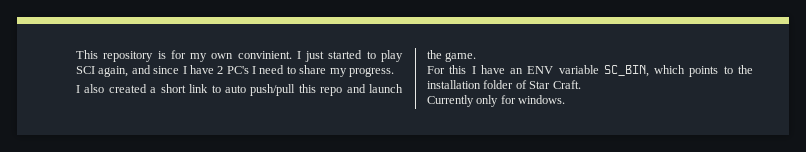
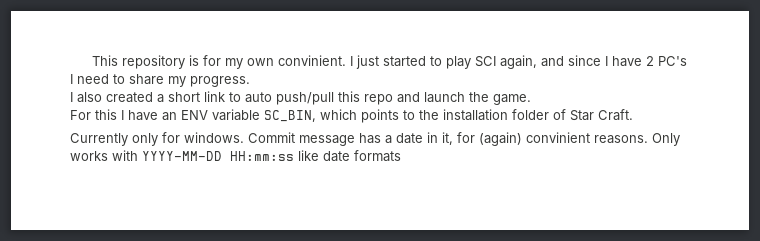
(566, 99) none -> [248,132,680,146] [70,150,401,162] Commit message has a date in it, for (again) convinient reasons. Only works with YYYY-MM-DD HH:mm:ss like date formats

